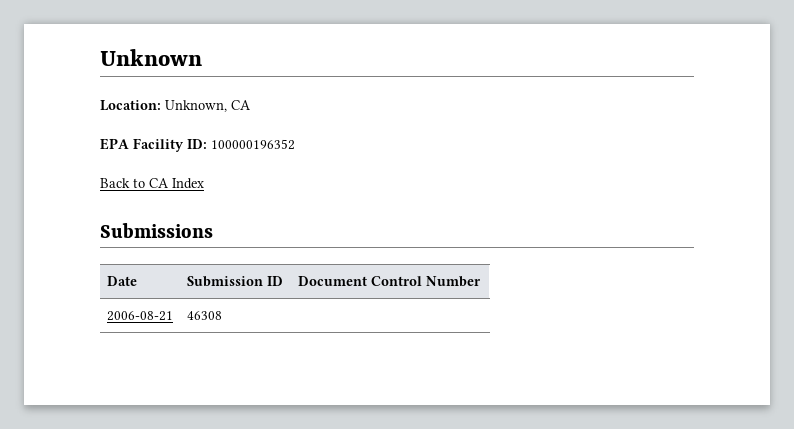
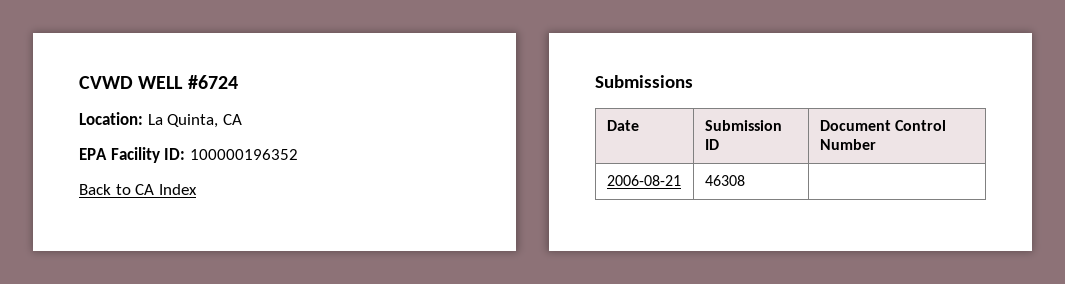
[100,49,202,66] Unknown -> [79,75,238,89] CVWD WELL #6724
[165,100,227,112] Unknown, -> [147,114,219,128] La Quinta,

